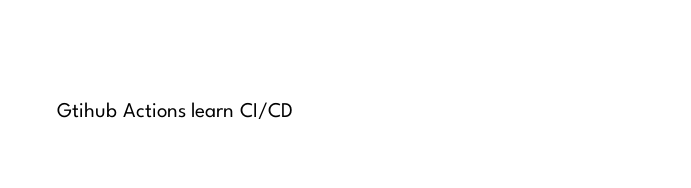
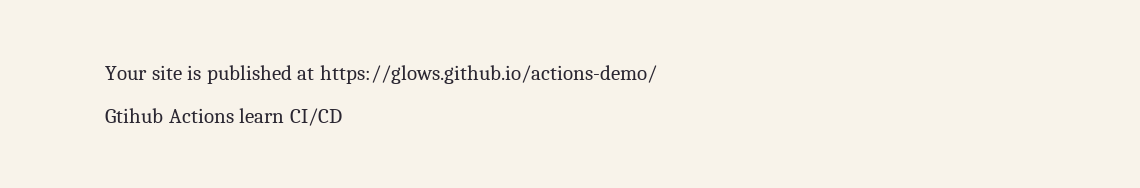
(57, 110) none -> [105,65,657,84] Your site is published at https://glows.github.io/actions-demo/ //

